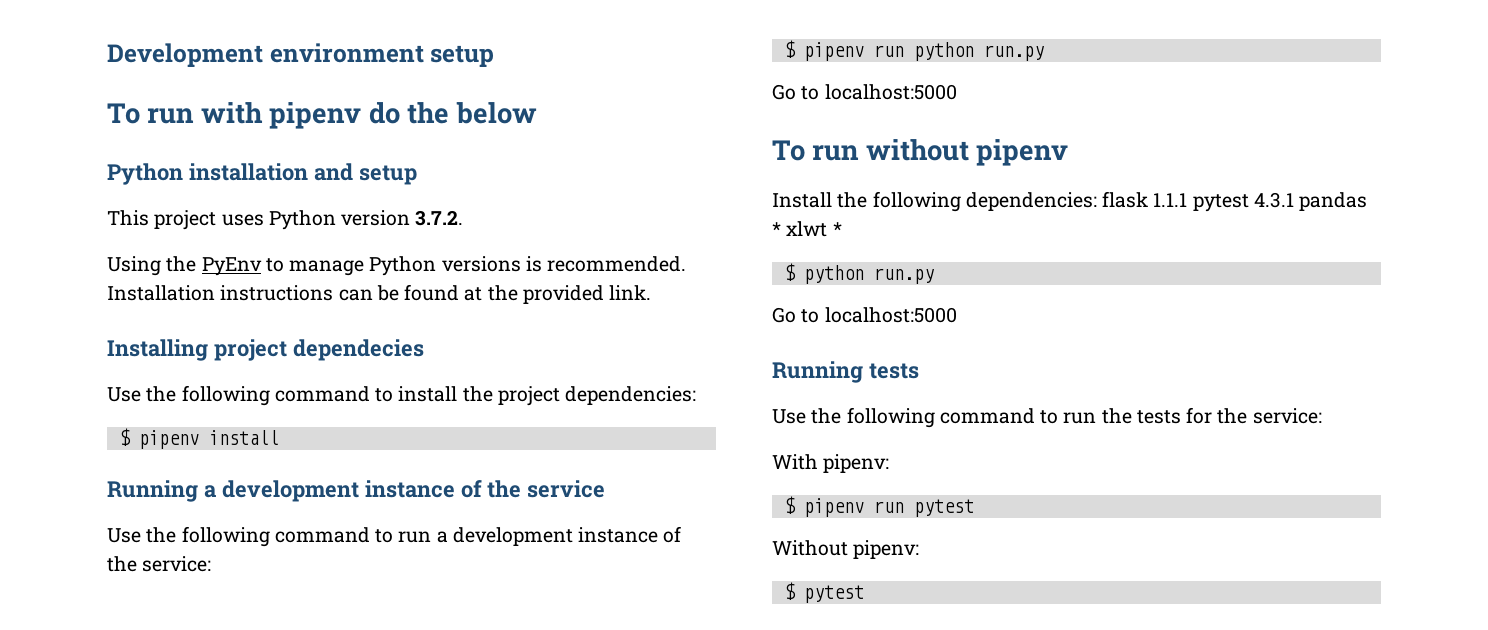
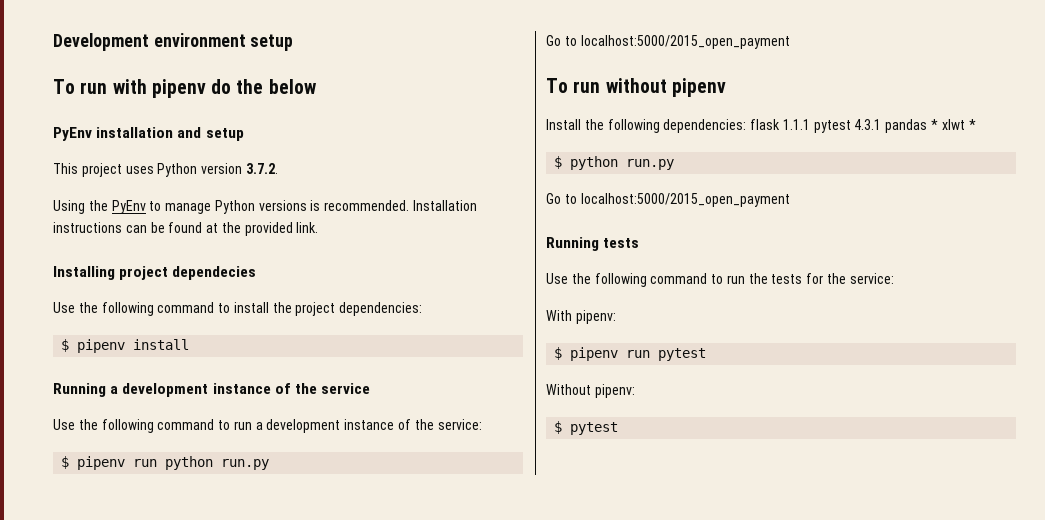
[107,163,183,185] Python -> [53,127,92,141] PyEnv
[824,84,957,100] localhost:5000 -> [580,35,790,49] localhost:5000/2015_open_payment
[824,307,957,323] localhost:5000 -> [580,193,790,207] localhost:5000/2015_open_payment

